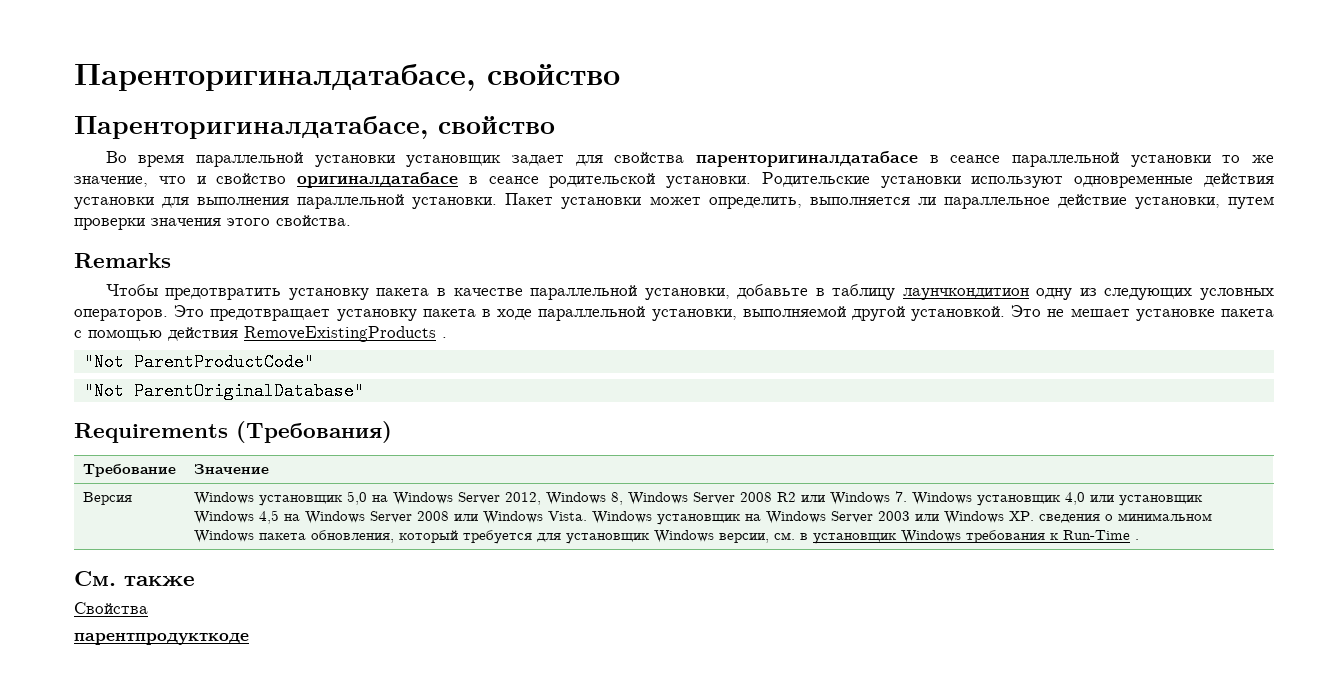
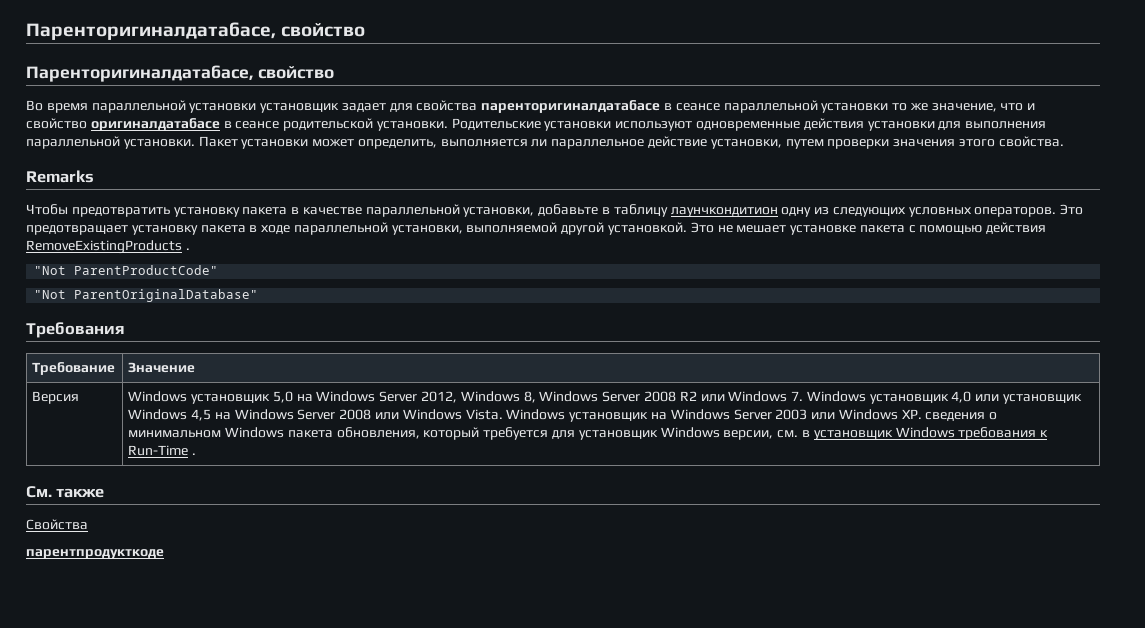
[74,421,392,443] Requirements (Требования) -> [26,322,125,338] Требования

